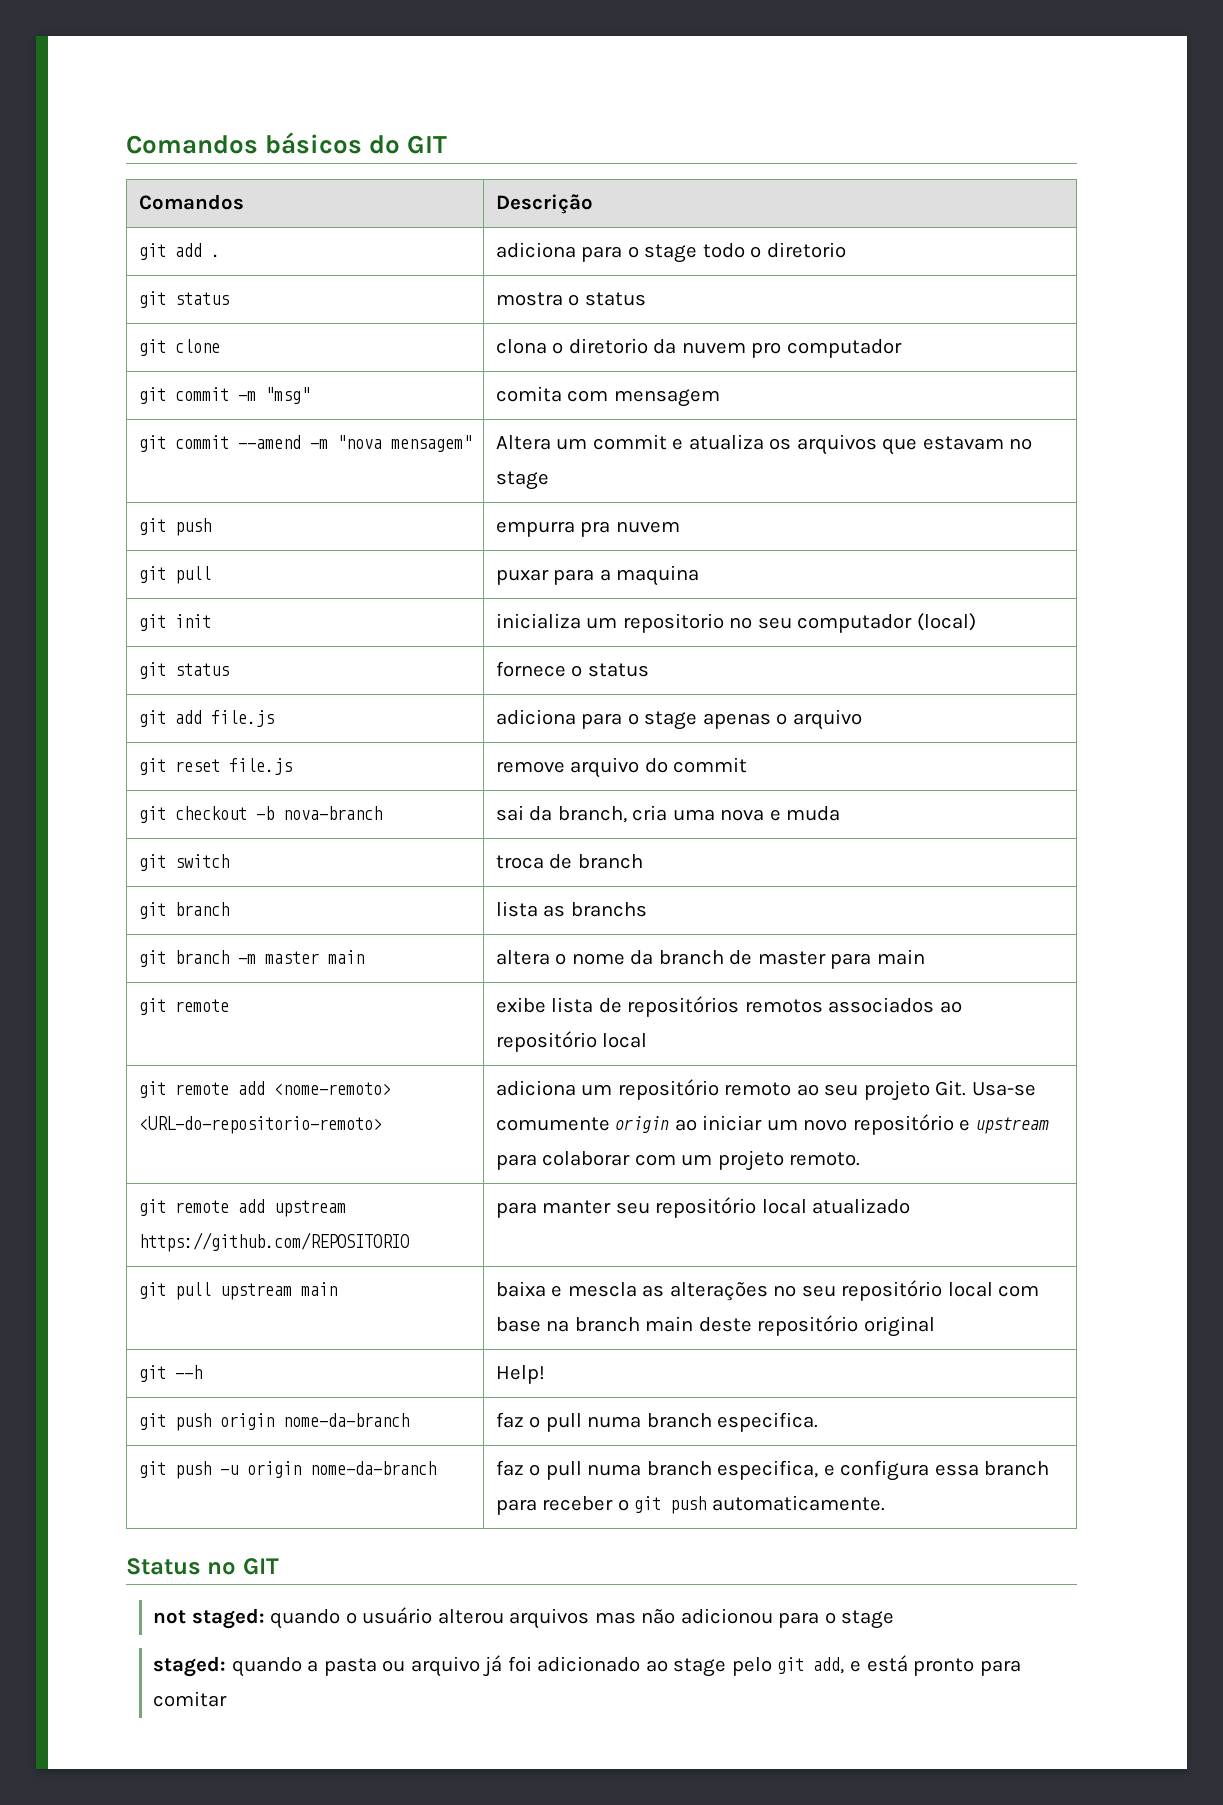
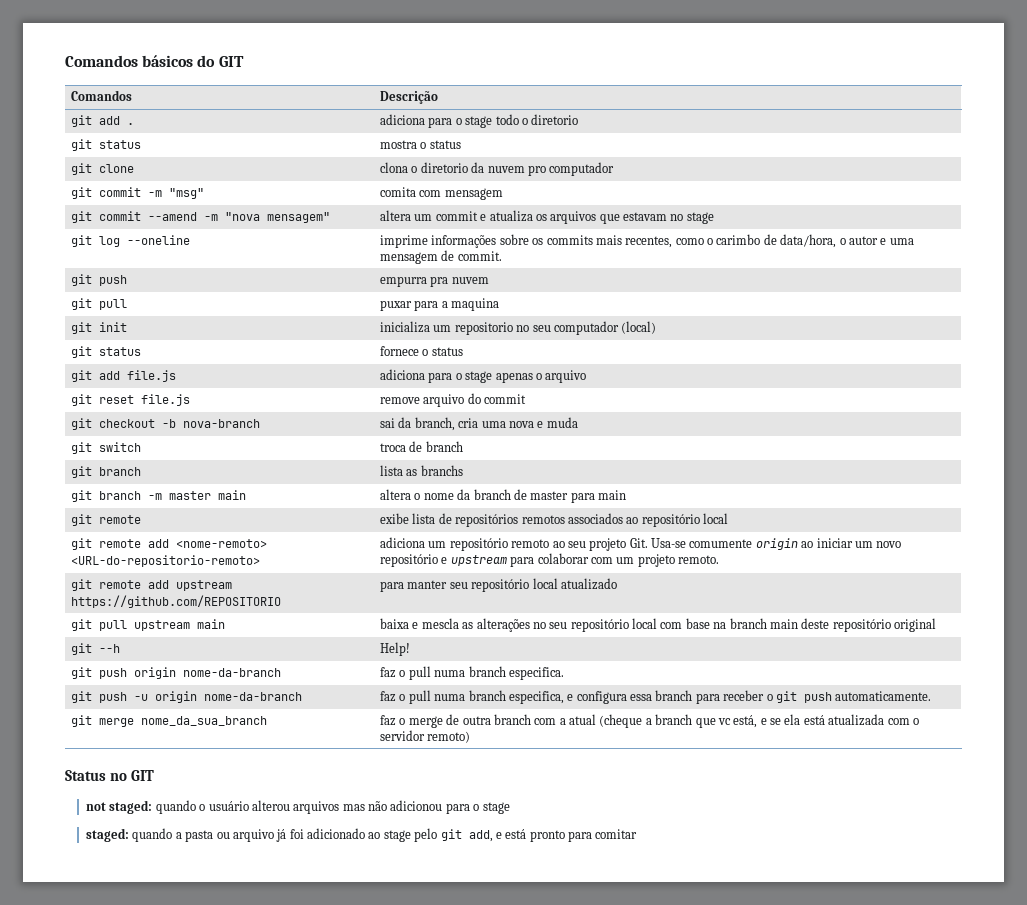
[495,435,551,450] Altera -> [380,210,412,221] altera
(549, 480) none -> [71,235,191,247] [380,234,914,248] [380,250,502,264] // git log --oneline | imprime informações sobre os commits mais recentes, como o carimbo de data/hora, o autor e uma mensagem de commit.
(885, 1503) none -> [71,715,268,727] [380,714,919,728] [380,730,471,743] // git merge nome_da_sua_branch | faz o merge de outra branch com a atual (cheque a branch que vc está, e se ela está atualizada com o servidor remoto)

